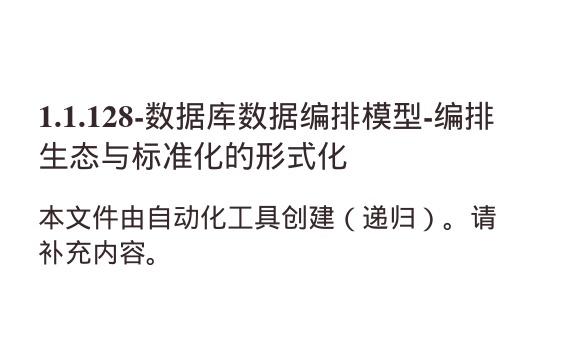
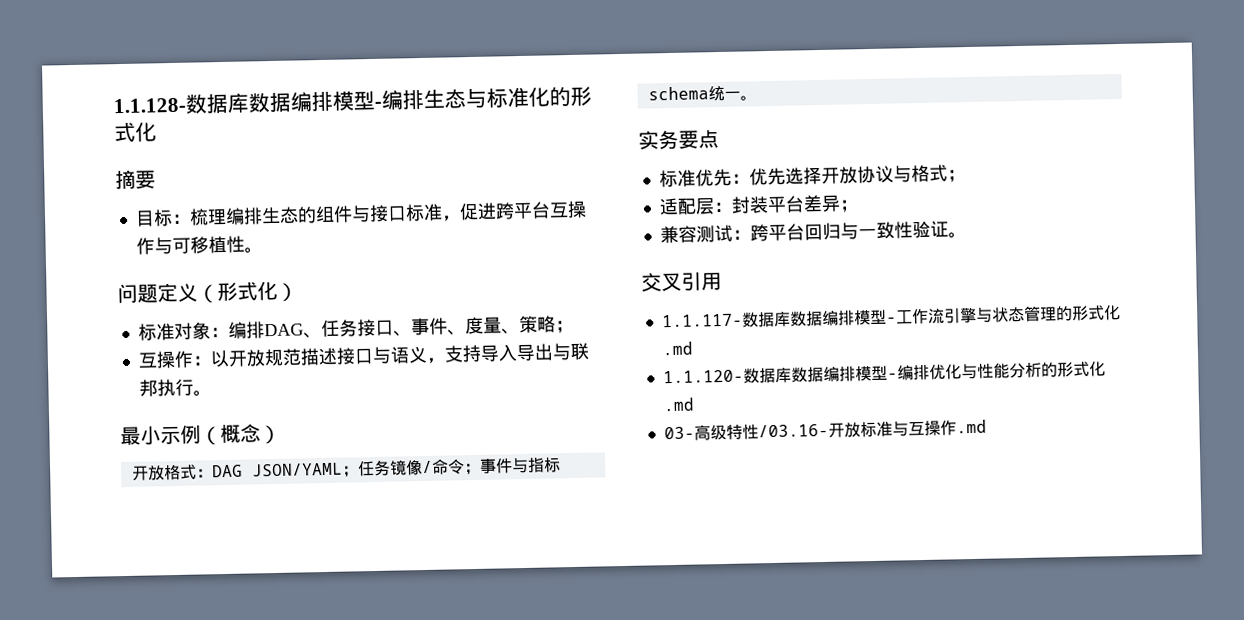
[38,205,497,232] [38,239,173,266] 本文件由自动化工具创建（递归）。请补充内容。 -> [115,169,156,190] [134,200,587,227] [135,235,263,255] [117,280,298,304] [137,315,574,341] [137,342,589,369] [138,378,212,397] [120,423,281,446] [131,457,561,481] [647,85,757,102] [638,129,719,150] [658,164,966,188] [658,194,859,216] [659,220,967,244] [641,271,722,292] [661,305,1121,328] [661,341,693,356] [662,361,1106,384] [662,397,695,412] [663,419,987,441] 摘要 // 目标：梳理编排生态的组件与接口标准，促进跨平台互操作与可移植性。 // 问题定义（形式化） // 标准对象：编排DAG、任务接口、事件、度量、策略； // 互操作：以开放规范描述接口与语义，支持导入导出与联邦执行。 // 最小示例（概念） // 开放格式：DAG JSON/YAML；任务镜像/命令；事件与指标schema统一。 // 实务要点 // 标准优先：优先选择开放协议与格式； // 适配层：封装平台差异； // 兼容测试：跨平台回归与一致性验证。 // 交叉引用 // 1.1.117-数据库数据编排模型-工作流引擎与状态管理的形式化.md // 1.1.120-数据库数据编排模型-编排优化与性能分析的形式化.md // 03-高级特性/03.16-开放标准与互操作.md

